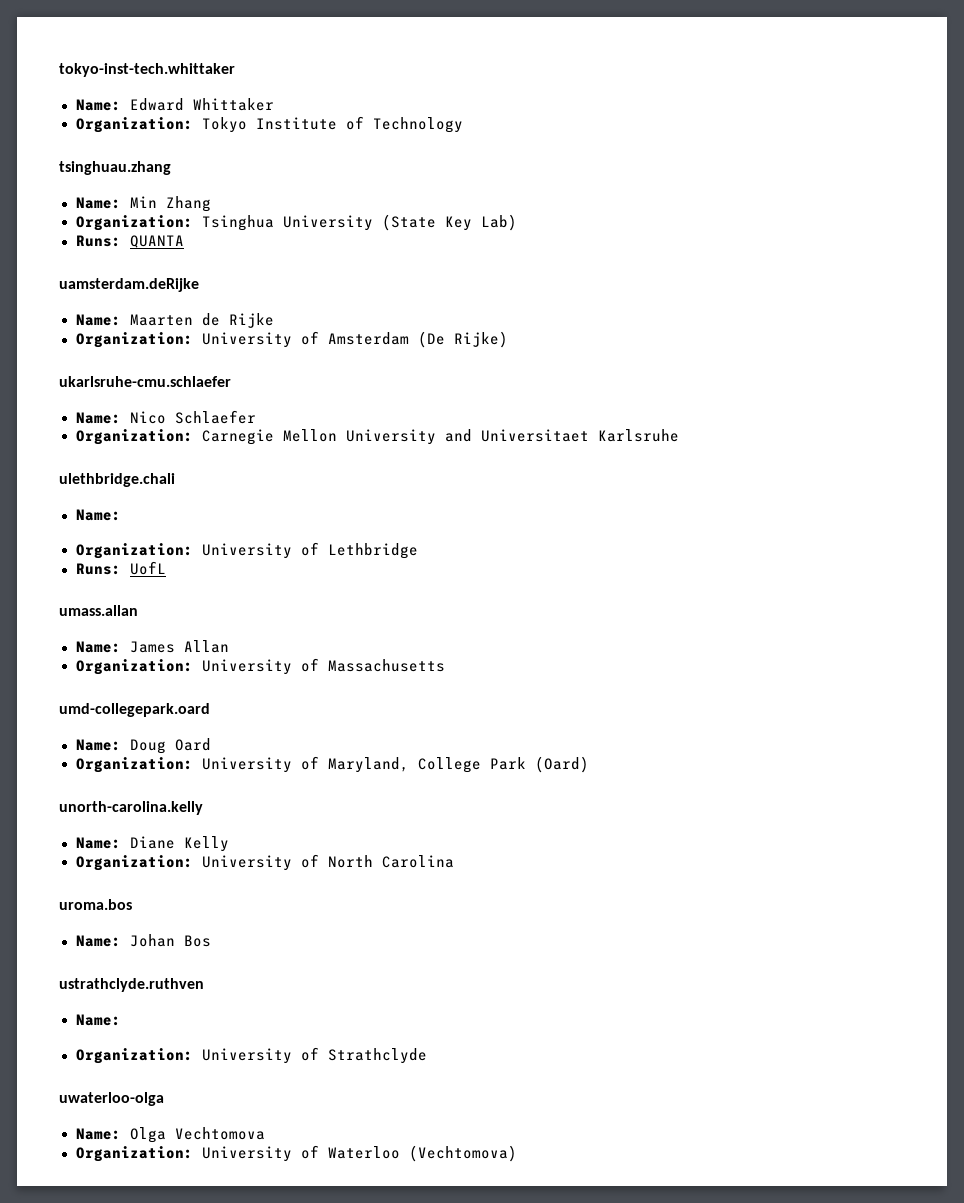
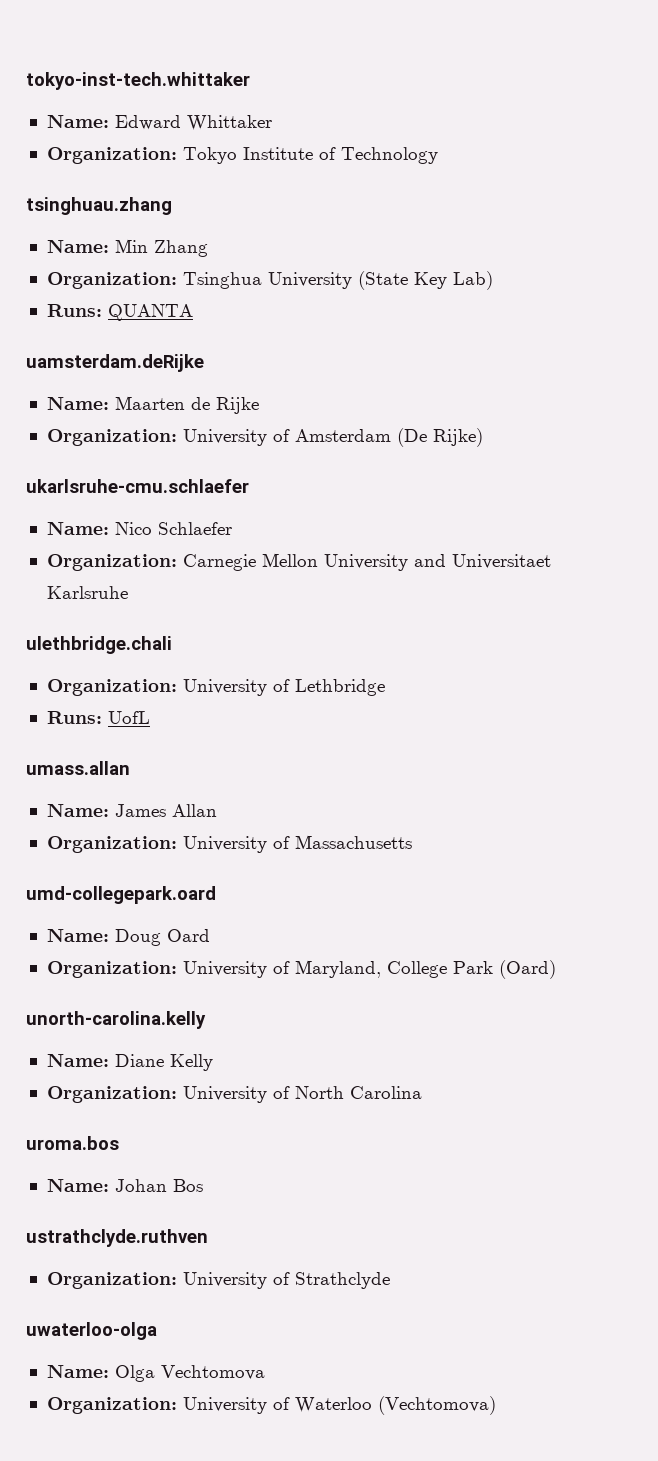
[75,509,121,521] // Name: -> (172, 645) none
[75,1014,121,1026] // Name: -> (208, 1238) none

